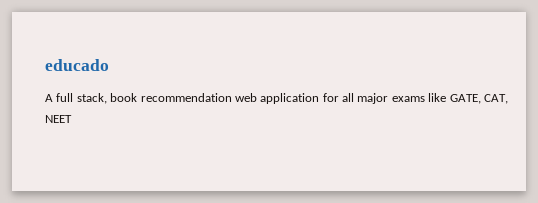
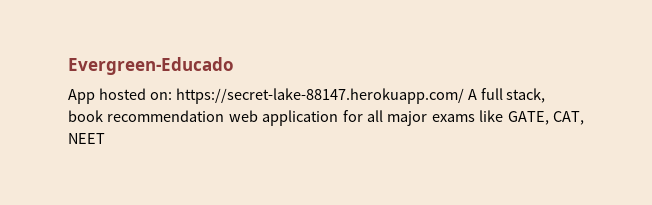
[45,59,109,71] educado // -> [68,57,234,75] [68,88,464,104] Evergreen-Educado // App hosted on: https://secret-lake-88147.herokuapp.com/

